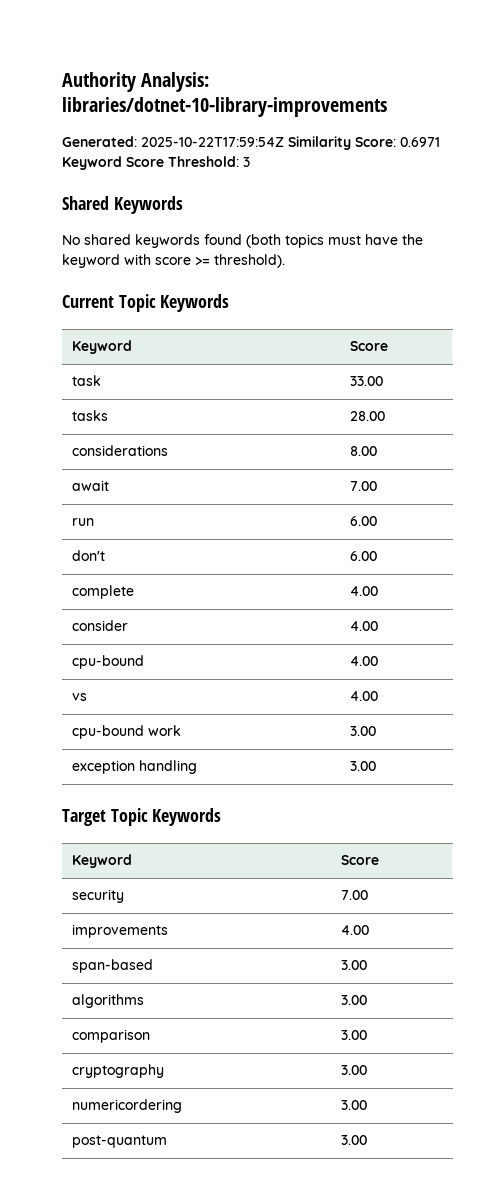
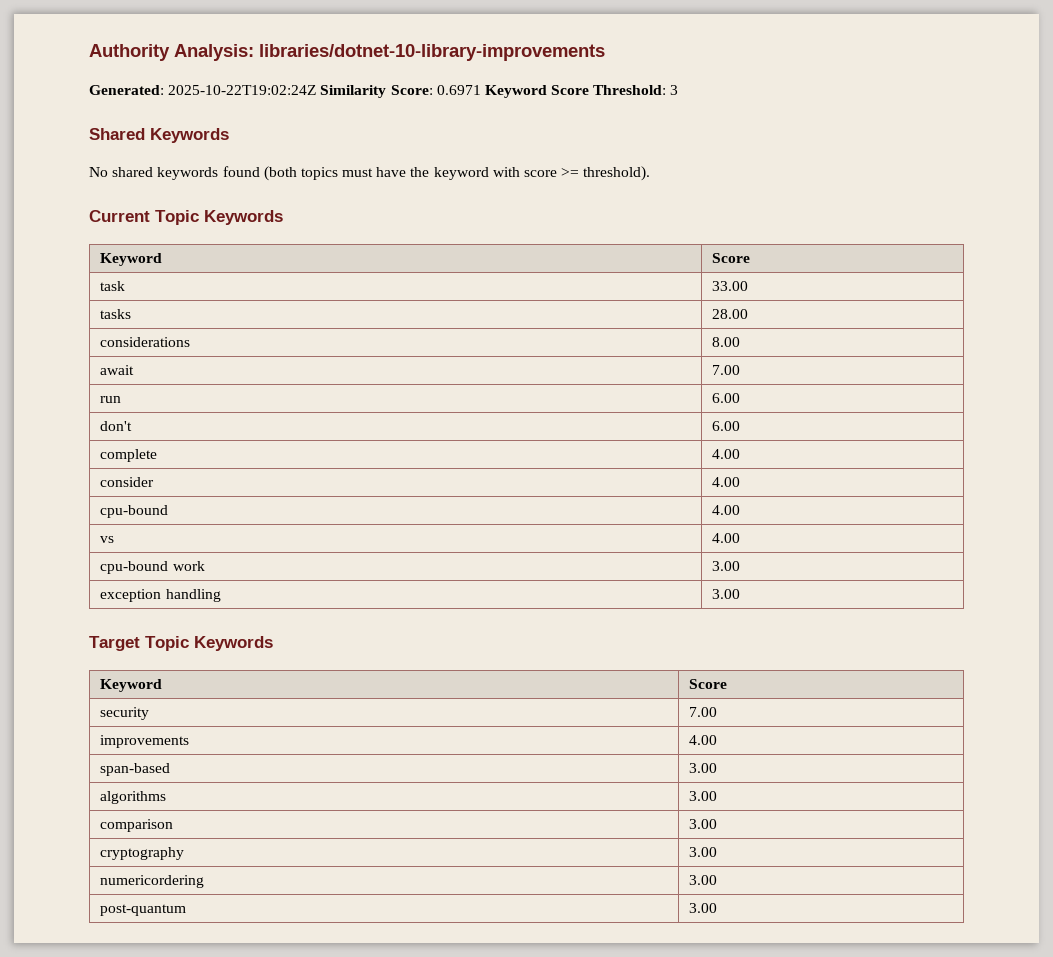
[141,137,284,147] 2025-10-22T17:59:54Z -> [168,85,317,95] 2025-10-22T19:02:24Z

